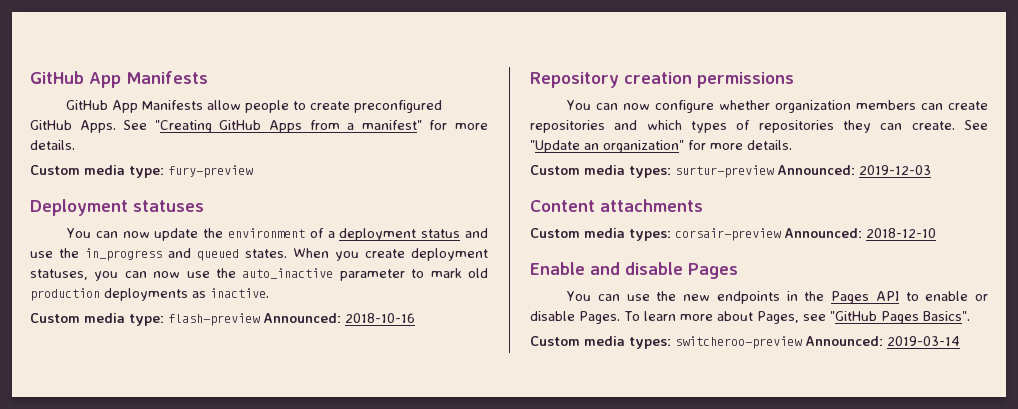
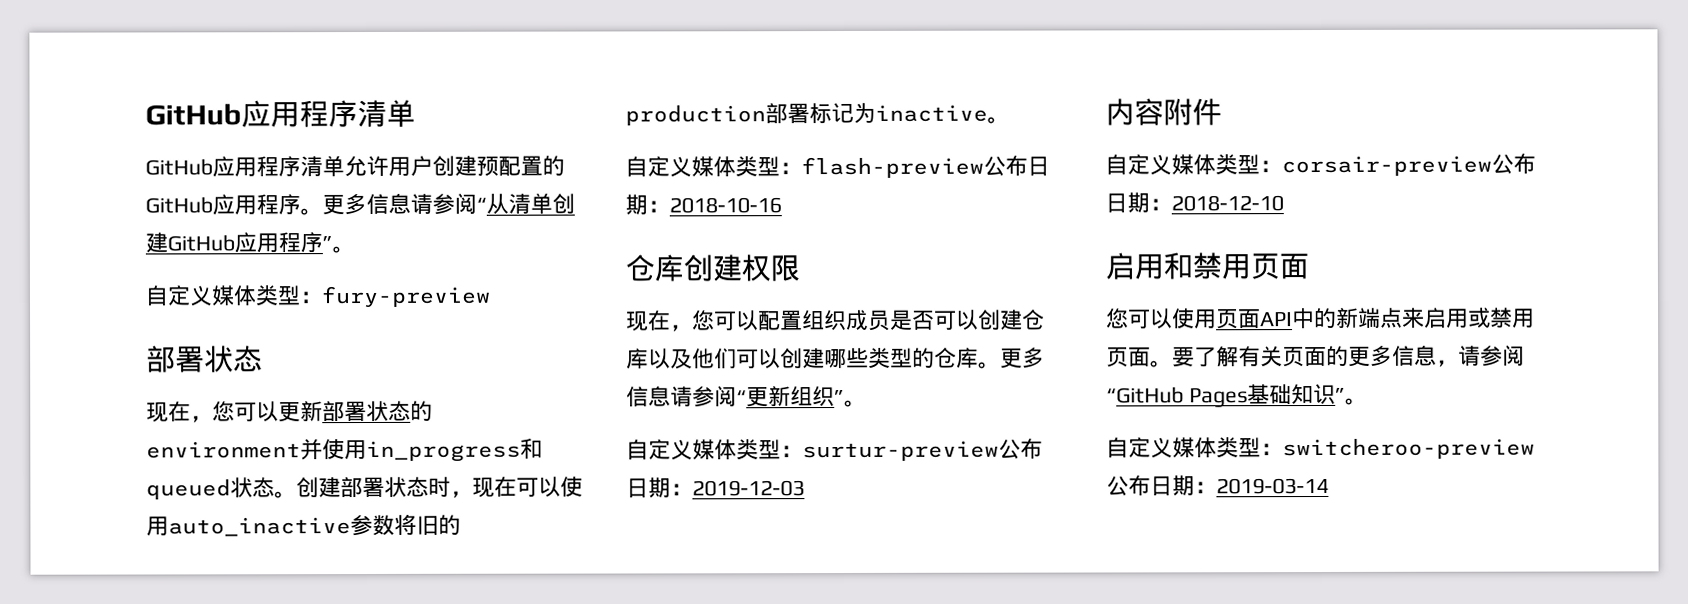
[30,71,208,88] [66,100,443,113] [30,120,489,133] [30,140,75,150] [30,165,253,178] [30,199,204,216] [66,228,489,241] [30,248,488,261] [30,268,488,281] [30,288,269,301] [30,313,415,326] [530,72,794,88] [566,100,988,113] [530,120,988,133] [530,140,792,153] [530,165,931,178] [530,199,703,212] [530,228,936,241] [530,262,738,279] [566,291,988,304] [530,311,970,324] [530,336,883,349] GitHub App Manifests // GitHub App Manifests allow people to create preconfigured GitHub Apps. See "Creating GitHub Apps from a manifest" for more details. // Custom media type: fury-preview // Deployment statuses // You can now update the environment of a deployment status and use the in_progress and queued states. When you create deployment statuses, you can now use the auto_inactive parameter to mark old production deployments as inactive. // Custom media type: flash-preview Announced: 2018-10-16 // Repository creation permissions // You can now configure whether organization members can create repositories and which types of repositories they can create. See "Update an organization" for more details. // Custom media types: surtur-preview Announced: 2019-12-03 // Content attachments // Custom media types: corsair-preview Announced: 2018-12-10 // Enable and disable Pages // You can use the new endpoints in the Pages API to enable or disable Pages. To learn more about Pages, see "GitHub Pages Basics". // Custom media types: switcheroo-preview Announced: -> [145,99,416,128] [145,155,565,178] [145,192,575,216] [145,232,355,254] [145,285,491,308] [146,345,263,373] [146,400,433,423] [146,438,543,463] [146,476,583,500] [146,513,461,537] [625,102,1010,126] [625,155,1050,179] [625,194,782,216] [625,254,800,282] [626,309,1045,332] [626,347,1045,370] [626,385,867,408] [626,438,1043,462] [626,477,805,499] [1105,98,1222,126] [1105,153,1536,177] [1105,192,1284,214] [1105,252,1309,280] [1106,307,1535,330] [1106,344,1525,368] [1106,383,1368,408] [1106,437,1535,460] [1106,475,1217,497] GitHub应用程序清单 // GitHub应用程序清单允许用户创建预配置的GitHub应用程序。更多信息请参阅“从清单创建GitHub应用程序”。 // 自定义媒体类型：fury-preview // 部署状态 // 现在，您可以更新部署状态的environment并使用in_progress和queued状态。创建部署状态时，现在可以使用auto_inactive参数将旧的production部署标记为inactive。 // 自定义媒体类型：flash-preview公布日期：2018-10-16 // 仓库创建权限 // 现在，您可以配置组织成员是否可以创建仓库以及他们可以创建哪些类型的仓库。更多信息请参阅“更新组织”。 // 自定义媒体类型：surtur-preview公布日期：2019-12-03 // 内容附件 // 自定义媒体类型：corsair-preview公布日期：2018-12-10 // 启用和禁用页面 // 您可以使用页面API中的新端点来启用或禁用页面。要了解有关页面的更多信息，请参阅“GitHub Pages基础知识”。 // 自定义媒体类型：switcheroo-preview公布日期：

